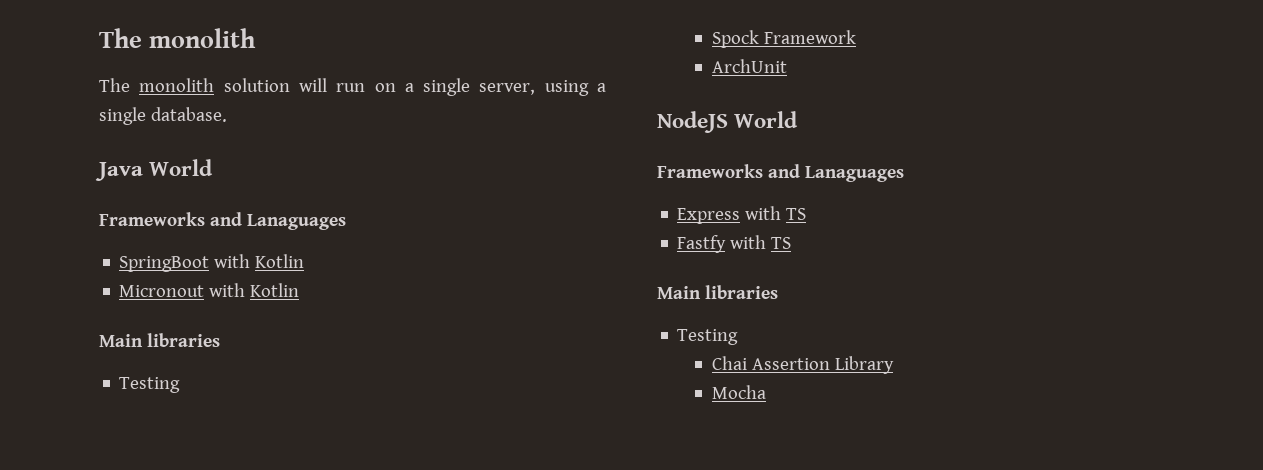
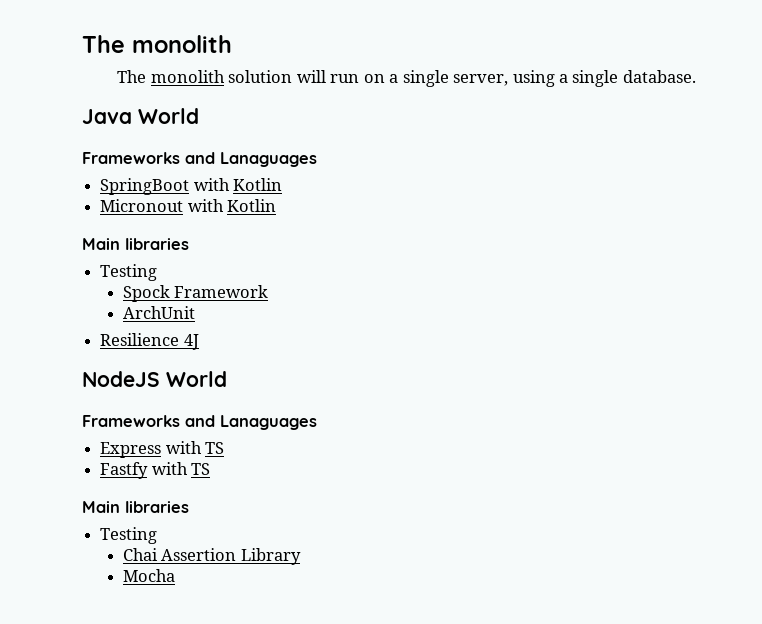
(787, 66) none -> [100,333,199,350] // Resilience 4J

